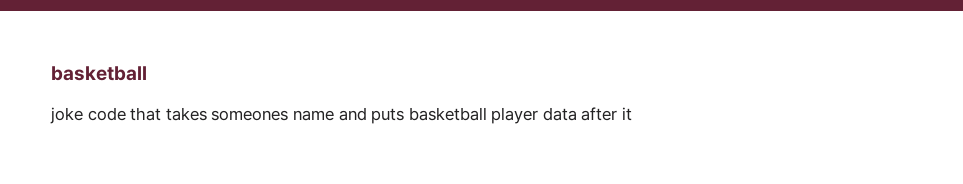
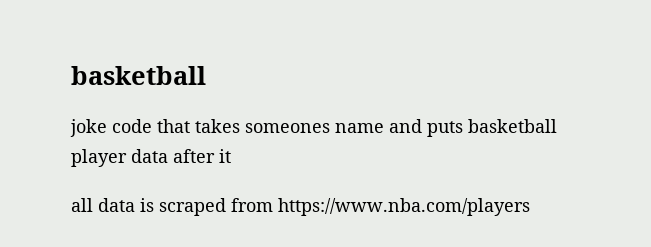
(633, 114) none -> [71,198,530,216] // all data is scraped from https://www.nba.com/players

